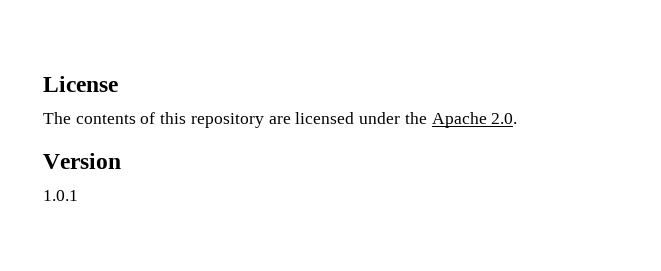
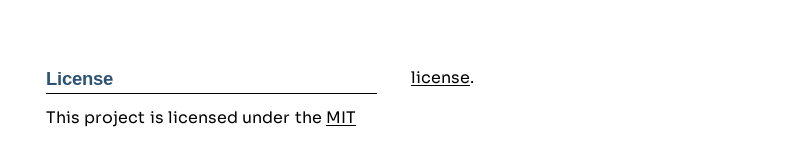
[43,112,518,128] [43,153,121,169] [43,190,78,201] The contents of this repository are licensed under the Apache 2.0. // Version // 1.0.1 -> [46,111,356,127] [411,71,474,84] This project is licensed under the MIT license.

